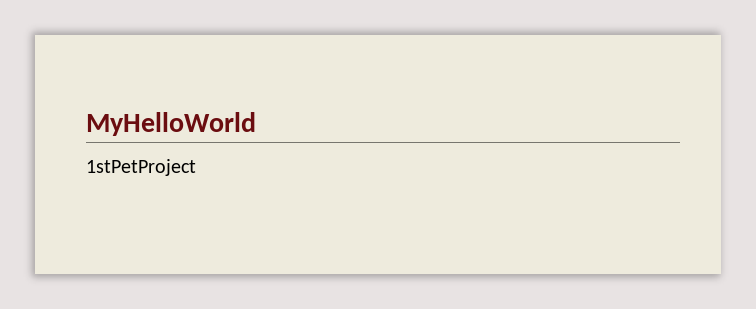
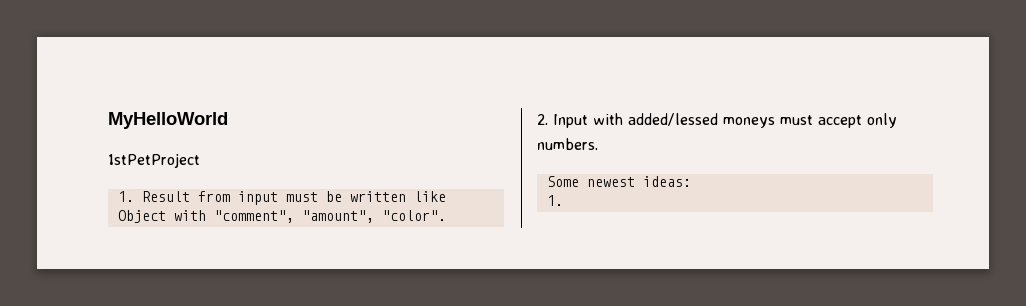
(196, 167) none -> [117,191,446,205] [117,210,446,223] [537,113,897,128] [537,138,598,150] [546,176,691,187] [546,195,563,206] // 1. Result from input must be written like Object with "comment", "amount", "color". // 2. Input with added/lessed moneys must accept only numbers. // Some newest ideas: // 1.

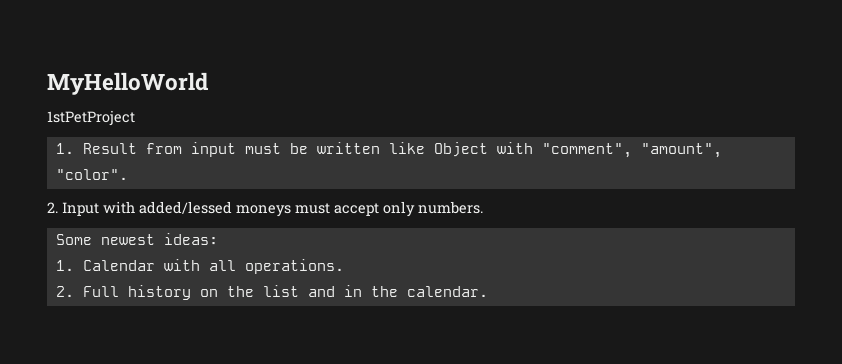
(563, 200) none -> [82,259,344,274] [55,285,488,300] Calendar with all operations. // 2. Full history on the list and in the calendar.

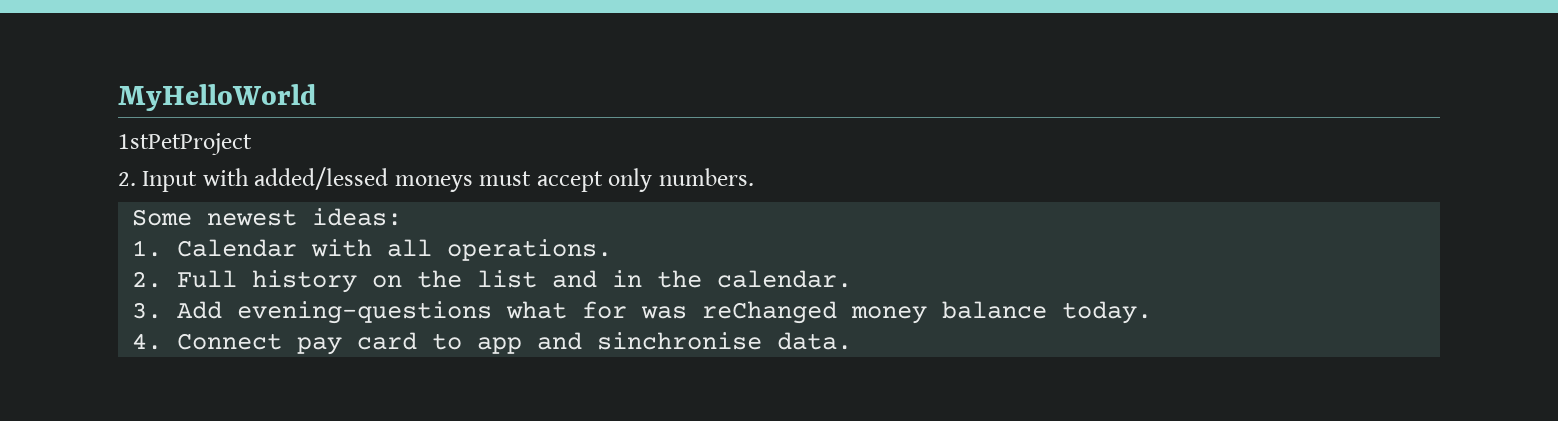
[55,142,722,158] [55,169,128,180] // 1. Result from input must be written like Object with "comment", "amount", "color". -> (252, 144) none
(488, 291) none -> [132,301,1153,324] [132,332,853,355] // 3. Add evening-questions what for was reChanged money balance today. // 4. Connect pay card to app and sinchronise data.

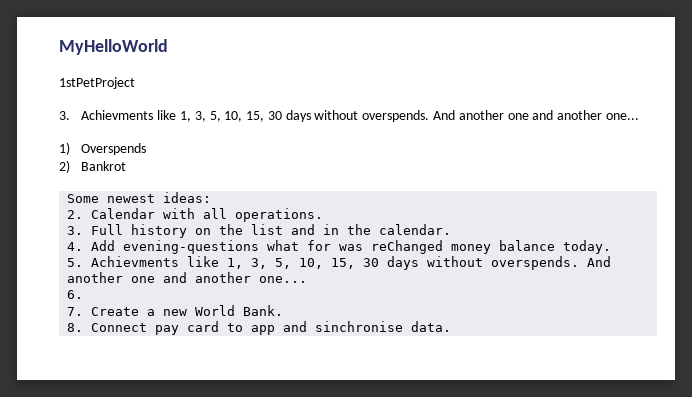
[118,167,754,192] 2. Input with added/lessed moneys must accept only numbers. -> [59,110,639,122] [59,142,147,155] [59,160,127,173] 3. Achievments like 1, 3, 5, 10, 15, 30 days without overspends. And another one and another one... // 1) Overspends // 2) Bankrot
[132,240,163,257] 1. -> [67,210,84,219] 2.
[132,271,163,288] 2. -> [67,226,84,235] 3.
[132,302,163,319] 3. -> [67,242,84,251] 4.
[132,333,163,350] 4. -> [67,256,612,270] [67,272,308,283] [67,290,84,299] [67,305,284,316] [67,323,84,332] 5. Achievments like 1, 3, 5, 10, 15, 30 days without overspends. And another one and another one... // 6. // 7. Create a new World Bank. // 8.

